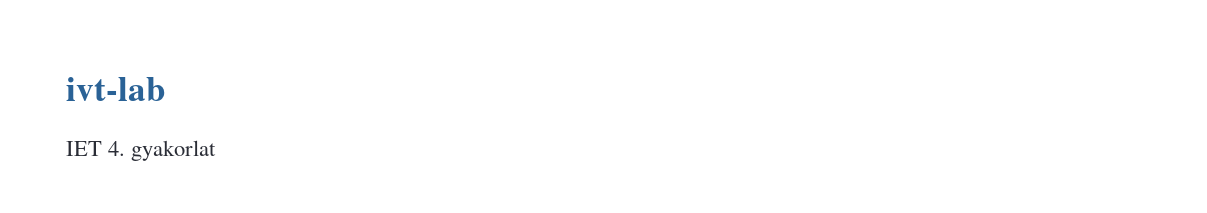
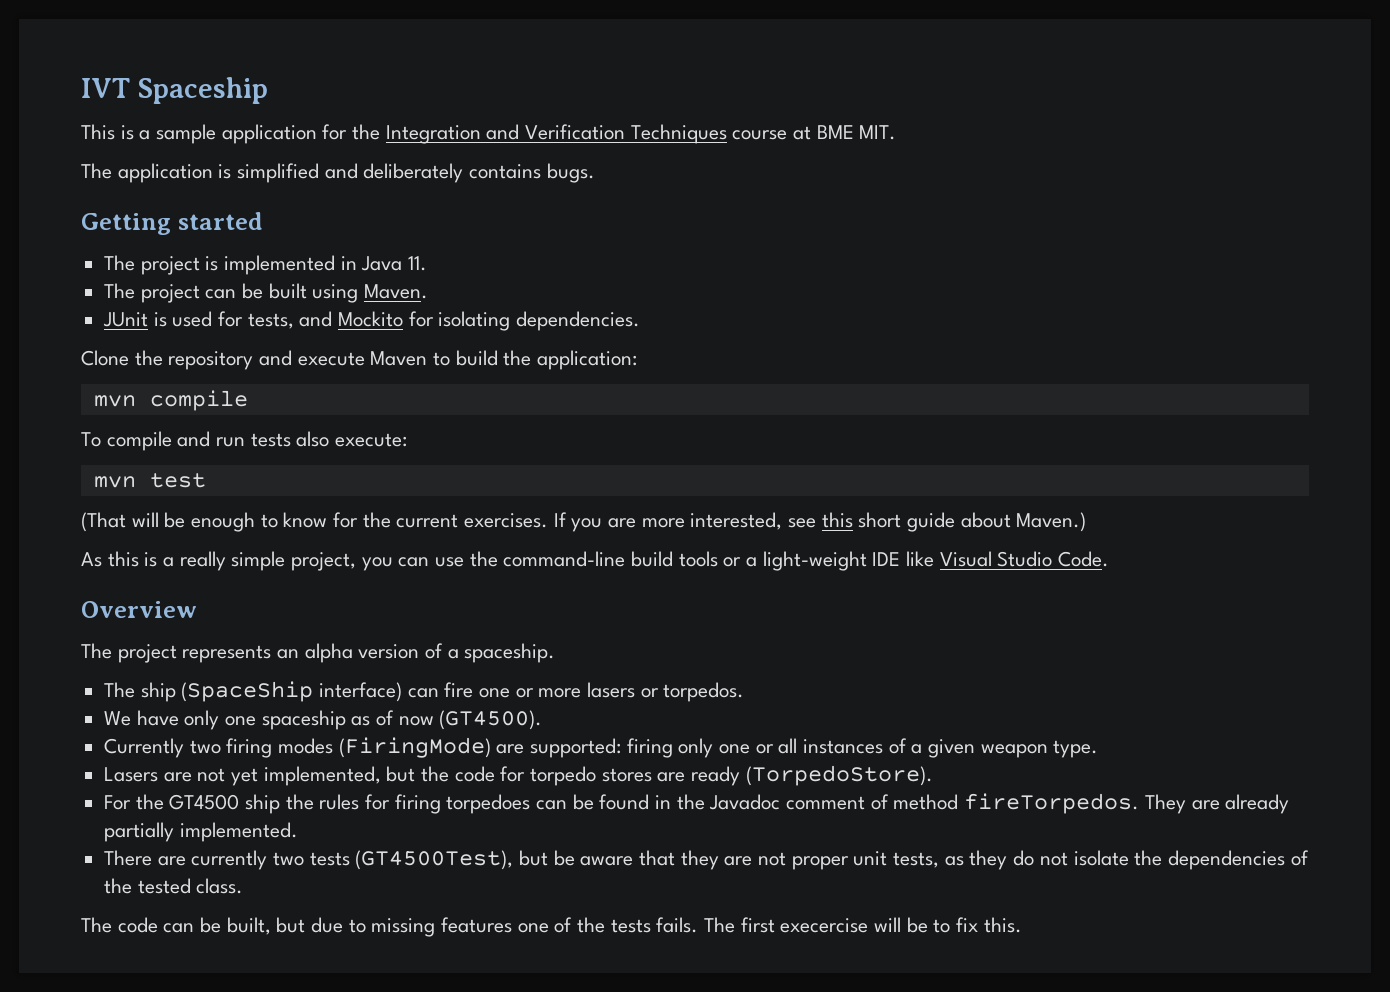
[66,77,165,101] [66,140,217,161] ivt-lab // IET 4. gyakorlat -> [81,77,268,104] [81,124,897,144] [81,163,595,183] [81,212,263,235] [104,255,428,275] [104,283,429,303] [103,311,641,331] [81,350,638,370] [93,390,248,411] [81,431,408,451] [93,473,206,488] [81,512,1087,532] [81,551,1110,571] [81,601,197,618] [81,643,556,663] [104,681,745,702] [104,710,543,730] [104,737,1099,758] [104,765,933,786] [104,793,1290,814] [104,822,298,842] [104,850,1309,870] [104,878,244,894] [81,917,1022,937] IVT Spaceship // This is a sample application for the Integration and Verification Techniques course at BME MIT. // The application is simplified and deliberately contains bugs. // Getting started // The project is implemented in Java 11. // The project can be built using Maven. // JUnit is used for tests, and Mockito for isolating dependencies. // Clone the repository and execute Maven to build the application: // mvn compile // To compile and run tests also execute: // mvn test // (That will be enough to know for the current exercises. If you are more interested, see this short guide about Maven.) // As this is a really simple project, you can use the command-line build tools or a light-weight IDE like Visual Studio Code. // Overview // The project represents an alpha version of a spaceship. // The ship (SpaceShip interface) can fire one or more lasers or torpedos. // We have only one spaceship as of now (GT4500). // Currently two firing modes (FiringMode) are supported: firing only one or all instances of a given weapon type. // Lasers are not yet implemented, but the code for torpedo stores are ready (TorpedoStore). // For the GT4500 ship the rules for firing torpedoes can be found in the Javadoc comment of method fireTorpedos. They are already partially implemented. // There are currently two tests (GT4500Test), but be aware that they are not proper unit tests, as they do not isolate the dependencies of the tested class. // The code can be built, but due to missing features one of the tests fails. The first execercise will be to fix this.

